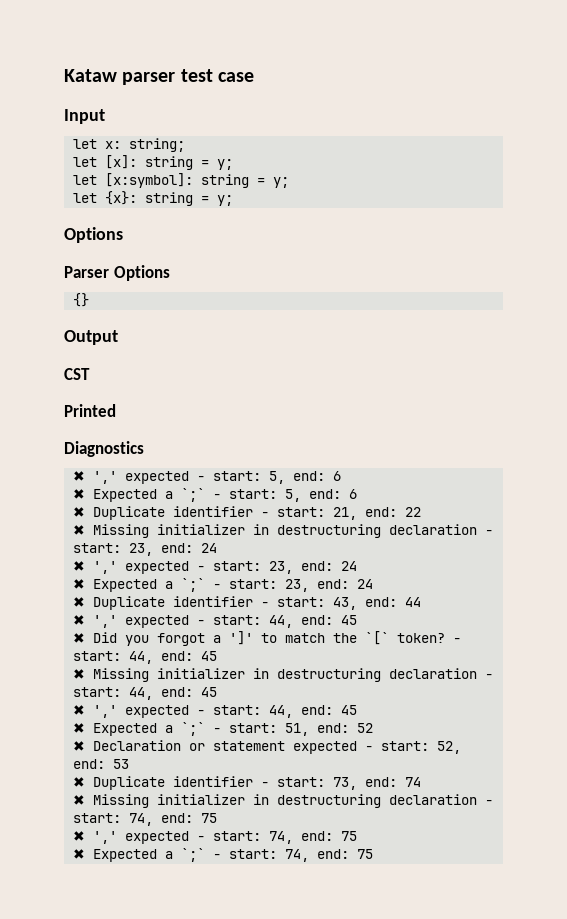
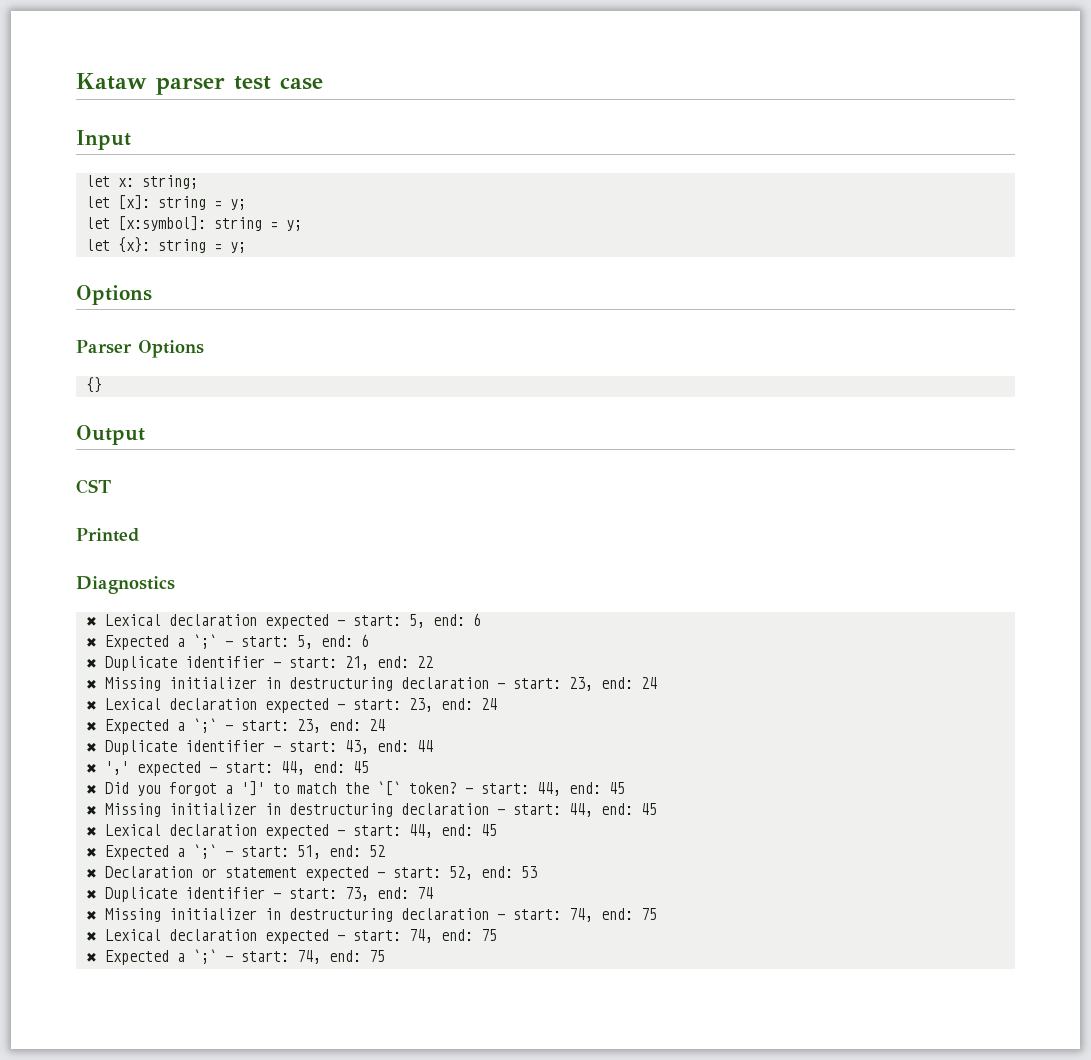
[92,471,117,484] ',' -> [104,614,257,626] Lexical declaration
[92,561,117,574] ',' -> [104,698,257,710] Lexical declaration
[92,705,117,718] ',' -> [104,824,257,836] Lexical declaration
[92,831,117,844] ',' -> [104,929,257,941] Lexical declaration

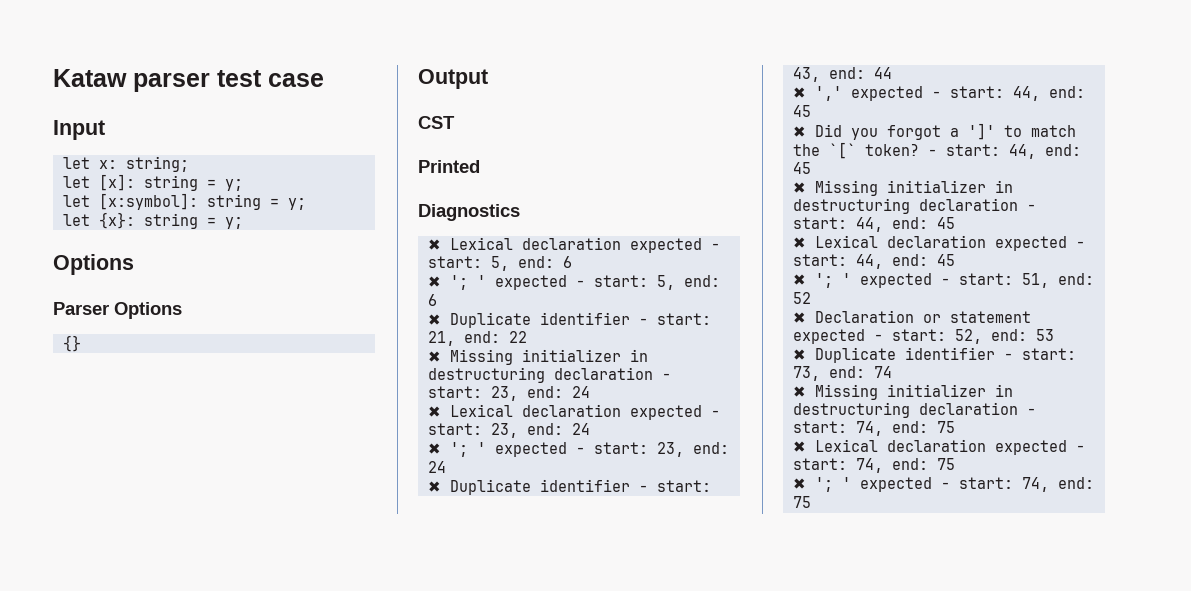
[104,634,217,650] Expected a `;` -> [450,275,568,290] '; ' expected
[104,718,217,734] Expected a `;` -> [450,442,568,457] '; ' expected
[104,844,217,860] Expected a `;` -> [815,273,933,288] '; ' expected
[104,949,217,965] Expected a `;` -> [815,477,933,492] '; ' expected

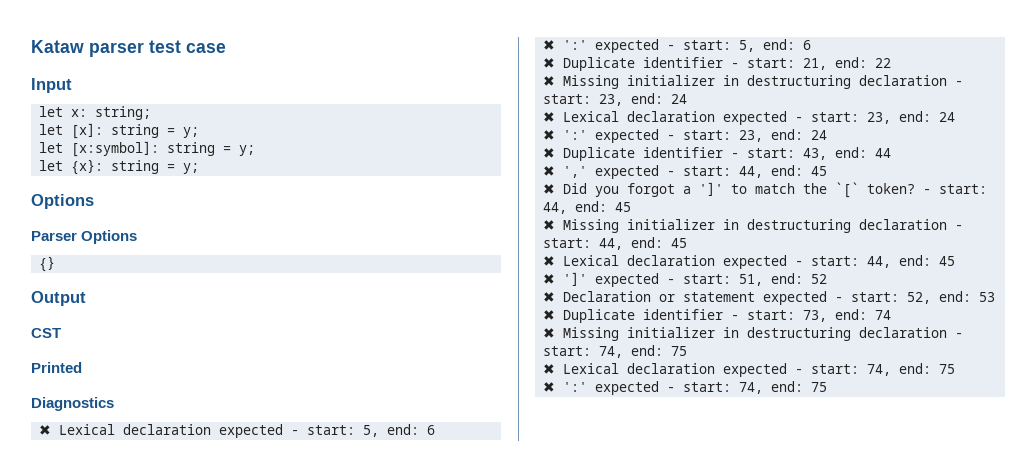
[450,275,487,290] '; ' -> [563,40,588,50] ':'
[450,442,487,457] '; ' -> [563,130,588,140] ':'
[815,273,852,288] '; ' -> [563,272,588,286] ']'
[815,477,852,492] '; ' -> [563,382,588,392] ':'

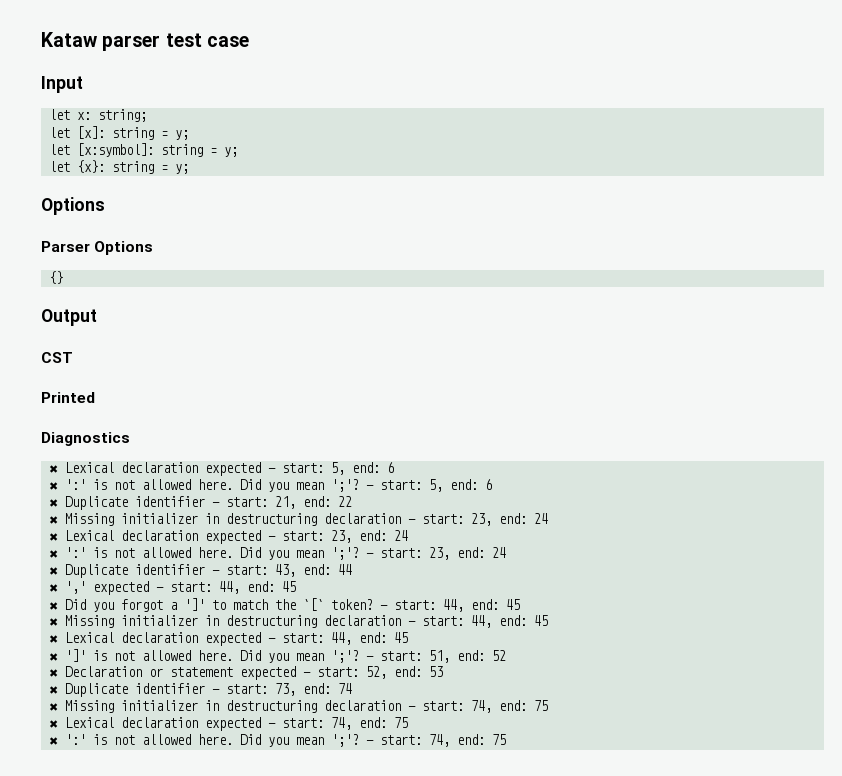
[595,39,660,53] expected -> [93,479,360,492] is not allowed here. Did you mean ';'?
[595,129,660,143] expected -> [93,547,360,560] is not allowed here. Did you mean ';'?
[595,273,660,287] expected -> [93,650,360,663] is not allowed here. Did you mean ';'?
[595,381,660,395] expected -> [93,734,360,747] is not allowed here. Did you mean ';'?

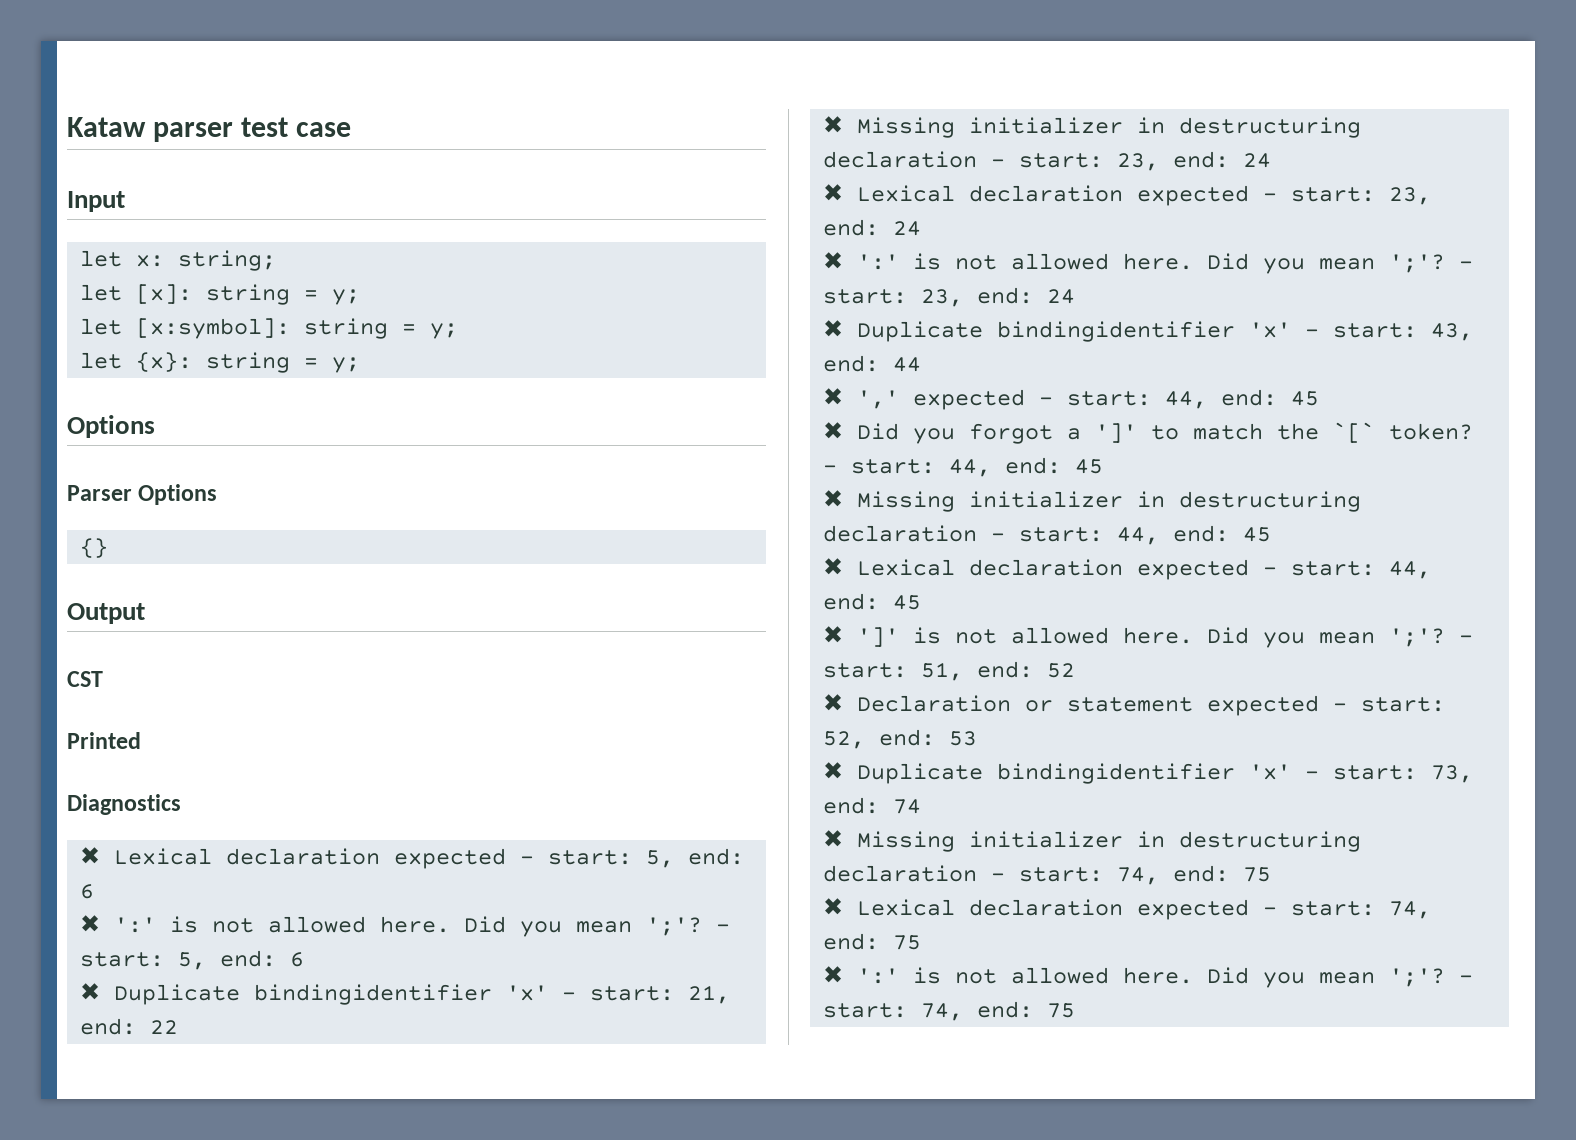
[135,496,206,507] identifier -> [253,984,548,1005] bindingidentifier 'x'
[135,564,206,575] identifier -> [996,321,1291,342] bindingidentifier 'x'
[135,683,206,694] identifier -> [996,763,1291,784] bindingidentifier 'x'

